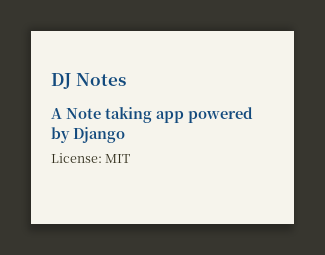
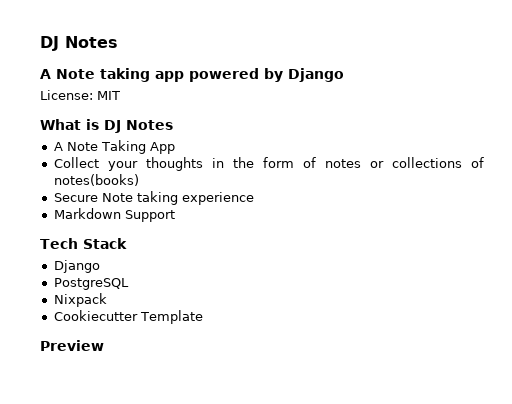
(131, 158) none -> [40,119,173,133] [53,140,175,154] [53,157,484,171] [53,174,139,186] [53,191,254,205] [53,208,175,222] [40,238,127,249] [53,260,100,273] [53,278,129,290] [53,293,107,307] [53,310,203,324] [40,340,104,351] // What is DJ Notes // A Note Taking App // Collect your thoughts in the form of notes or collections of notes(books) // Secure Note taking experience // Markdown Support // Tech Stack // Django // PostgreSQL // Nixpack // Cookiecutter Template // Preview

